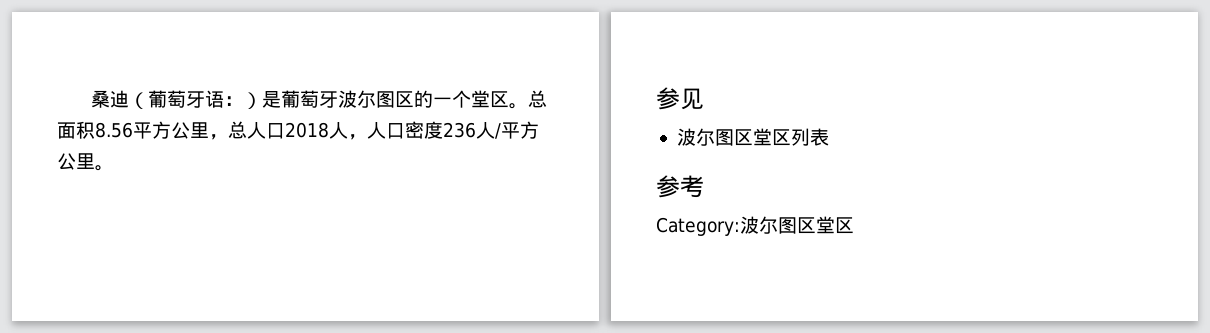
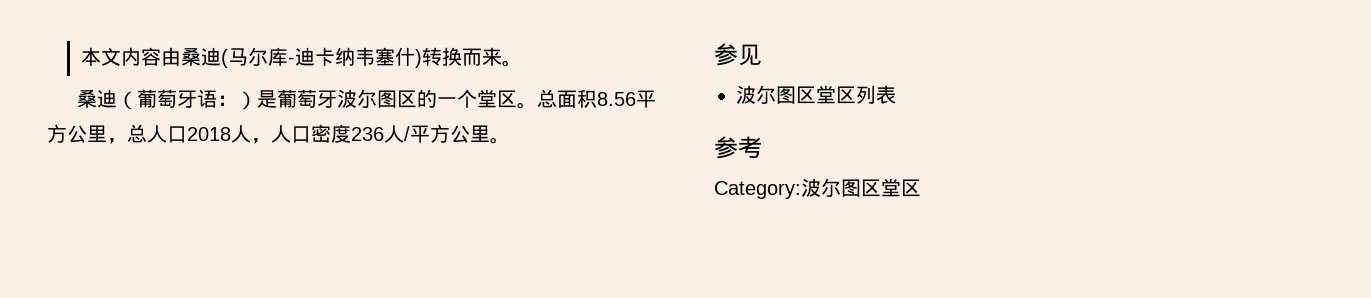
(91, 99) none -> [81,47,523,68] 本文内容由桑迪(马尔库-迪卡纳韦塞什)转换而来。 //

